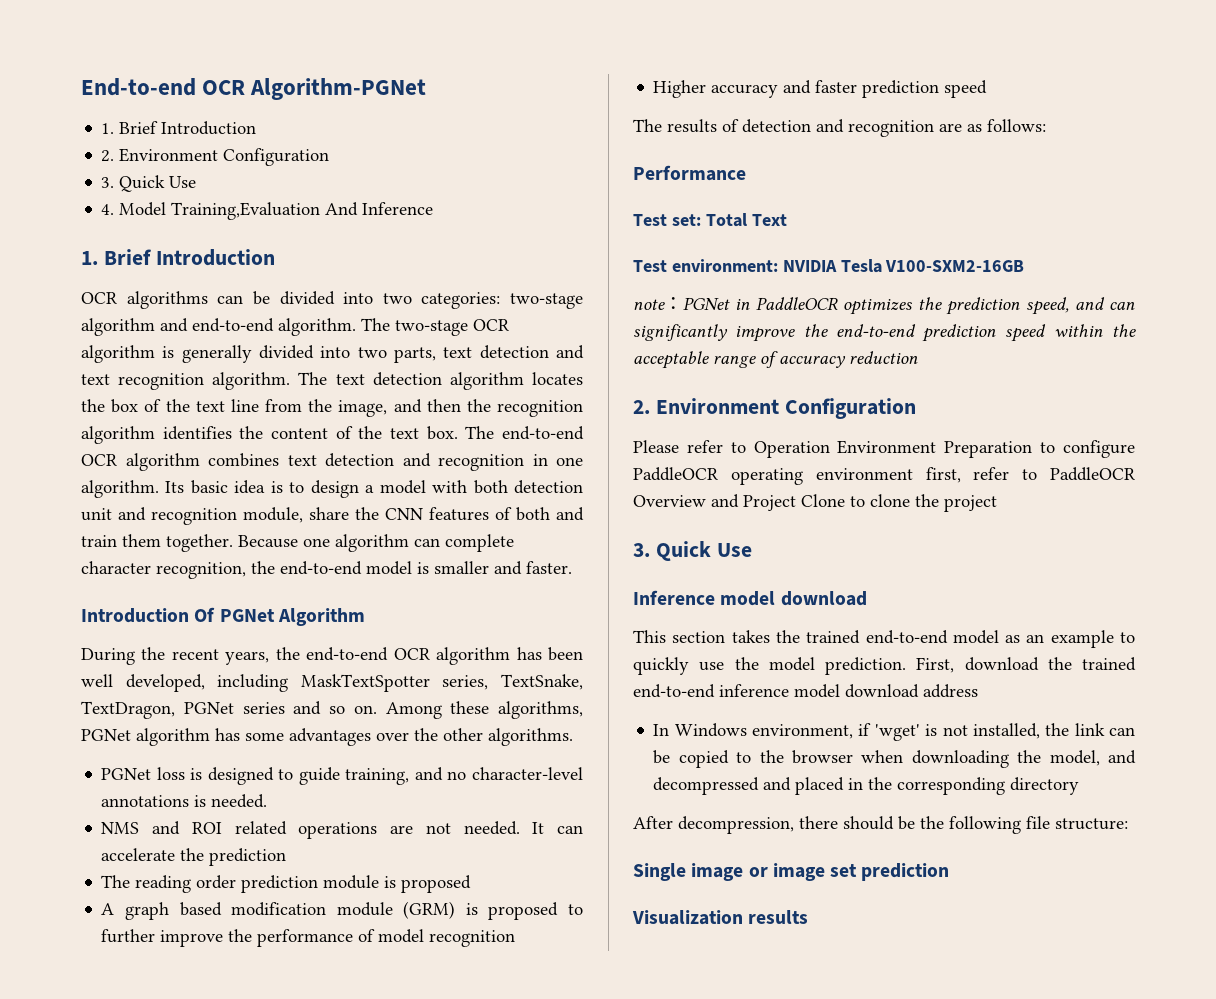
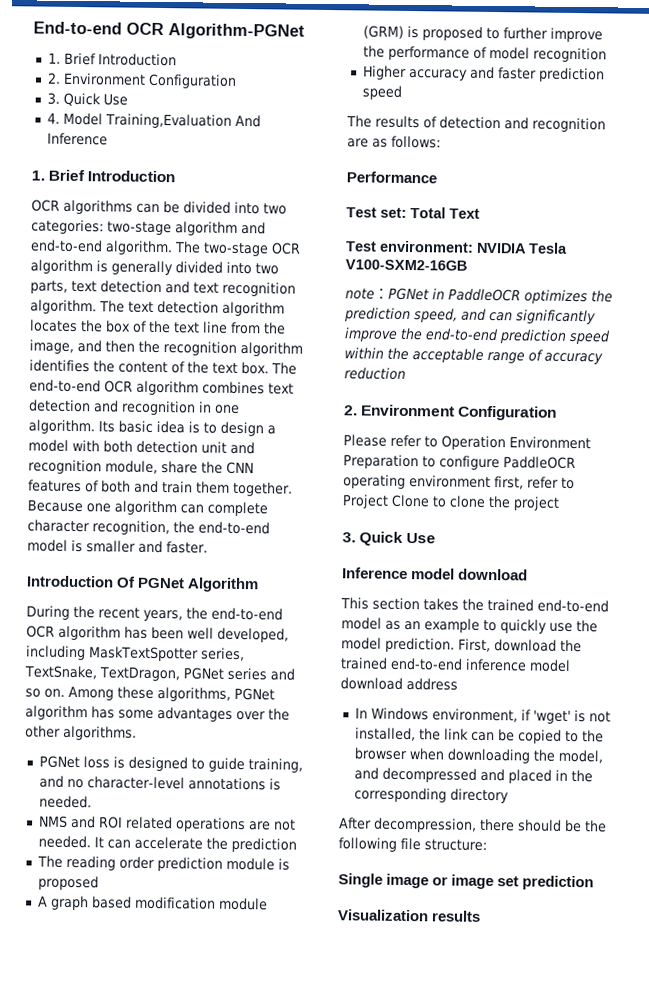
[1050,467,1135,481] [633,494,739,508] PaddleOCR Overview and -> (575, 483) none

